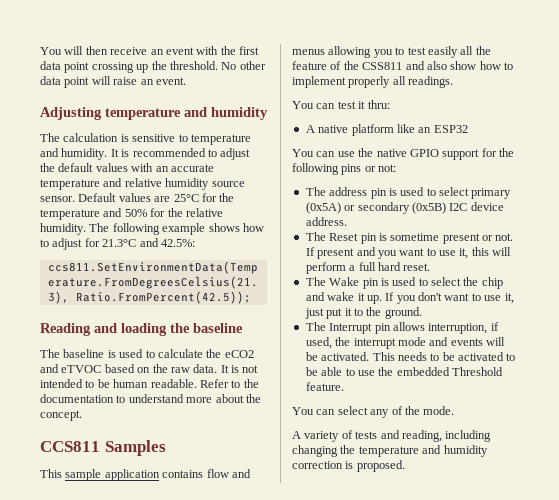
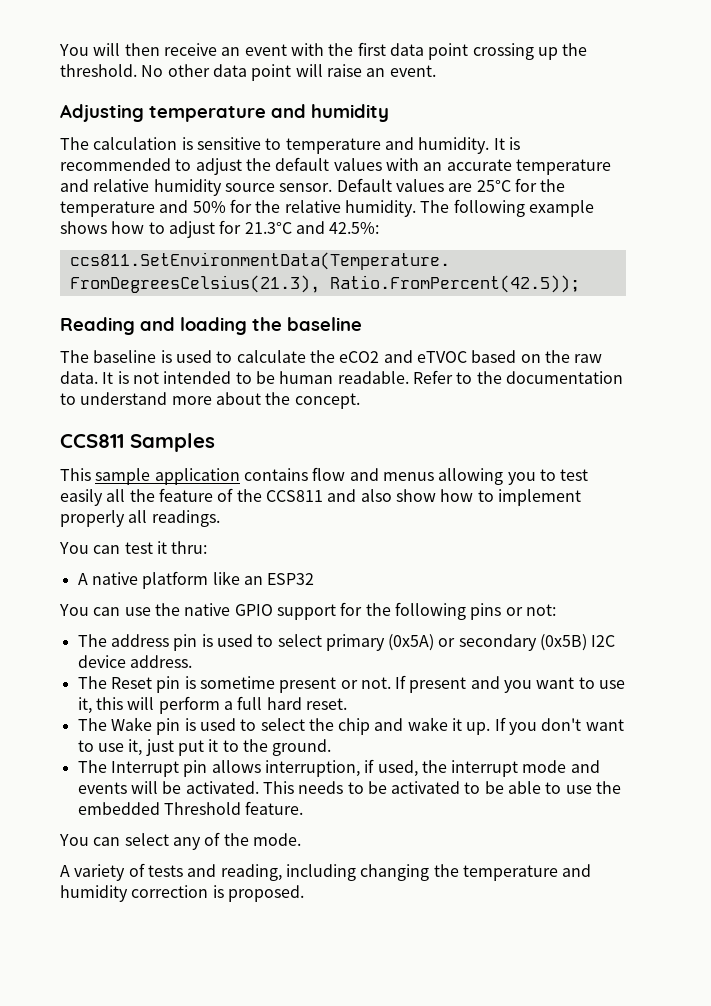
[362,62,403,70] CSS811 -> [265,490,323,502] CCS811

